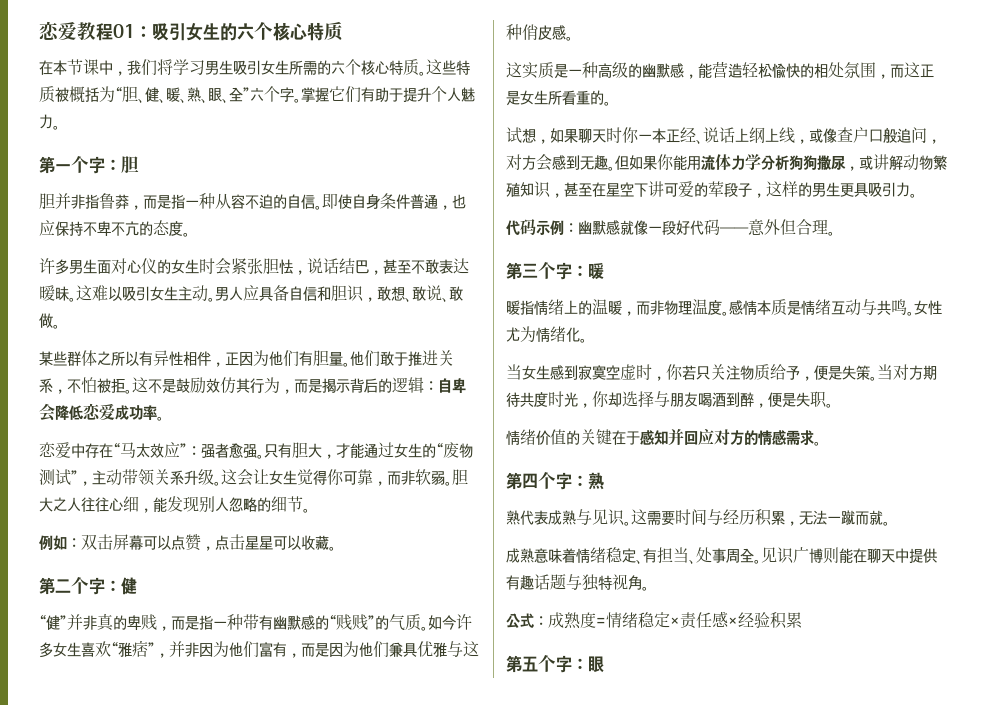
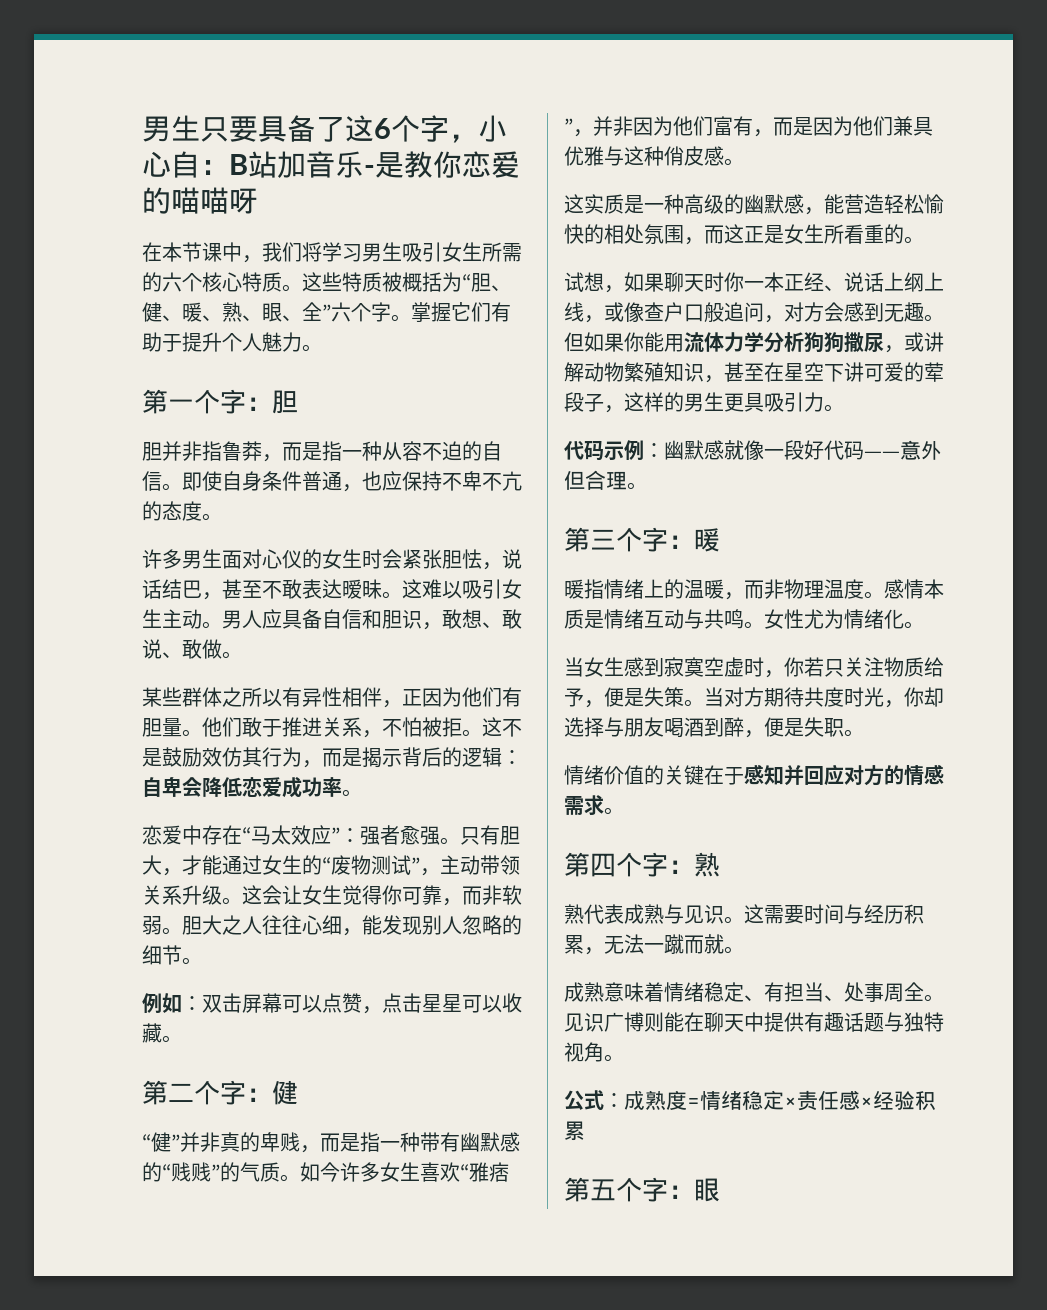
[39,21,343,41] 恋爱教程01：吸引女生的六个核心特质 -> [142,115,507,143] [142,151,520,178] [142,187,258,214] 男生只要具备了这6个字，小心自：B站加音乐-是教你恋爱的喵喵呀

